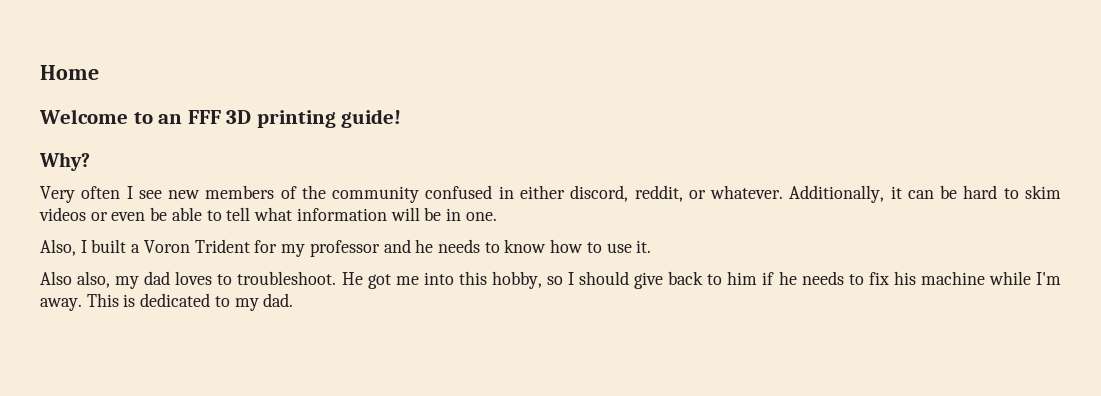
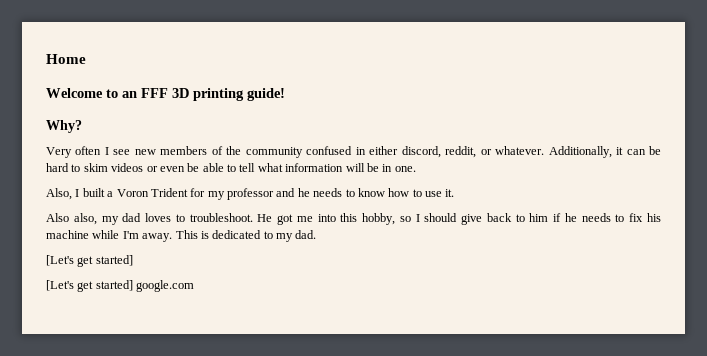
(294, 300) none -> [46,255,133,267] [46,280,195,292] // [Let's get started] // [Let's get started] google.com

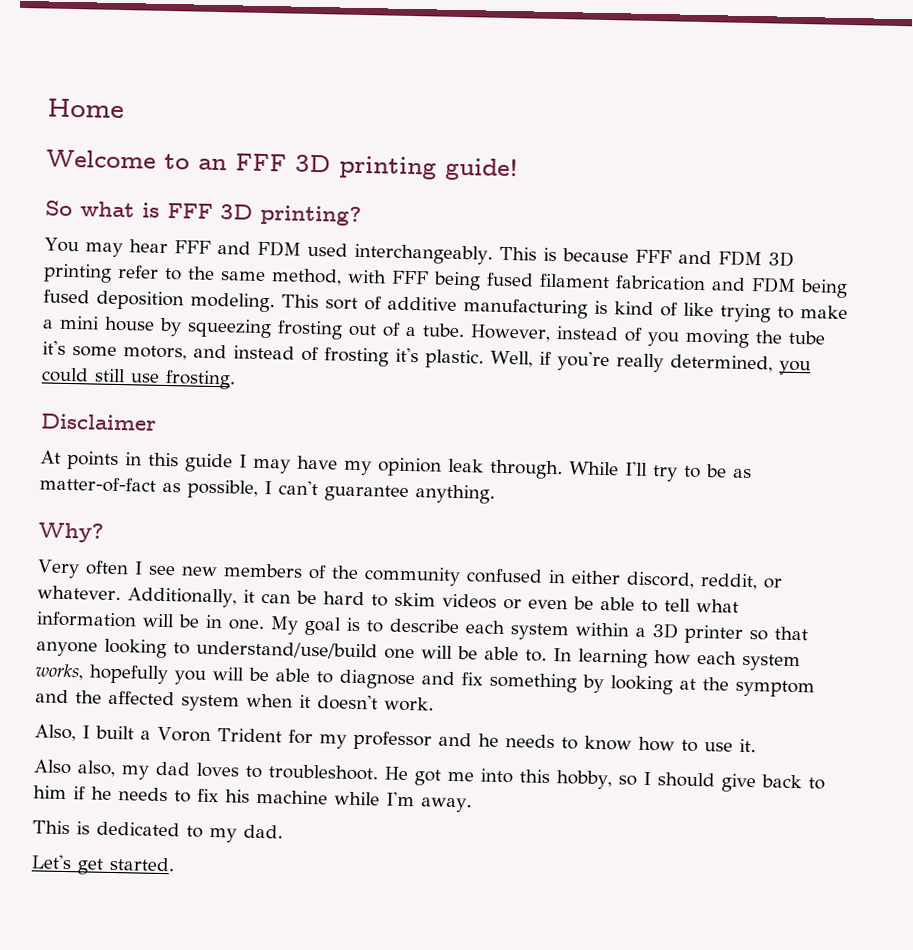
(285, 94) none -> [45,200,362,226] [44,237,794,267] [43,263,848,298] [43,289,848,323] [42,315,826,348] [42,340,811,376] [41,367,236,390] [40,413,157,431] [40,450,752,482] [39,476,495,504] // So what is FFF 3D printing? // You may hear FFF and FDM used interchangeably. This is because FFF and FDM 3D printing refer to the same method, with FFF being fused filament fabrication and FDM being fused deposition modeling. This sort of additive manufacturing is kind of like trying to make a mini house by squeezing frosting out of a tube. However, instead of you moving the tube it's some motors, and instead of frosting it's plastic. Well, if you're really determined, you could still use frosting. // Disclaimer // At points in this guide I may have my opinion leak through. While I'll try to be as matter-of-fact as possible, I can't guarantee anything.
(416, 169) none -> [270,616,808,644] [36,638,801,672] [35,663,815,698] [35,689,434,712] My goal is to describe each system within a 3D printer so that anyone looking to understand/use/build one will be able to. In learning how each system works, hopefully you will be able to diagnose and fix something by looking at the symptom and the affected system when it doesn't work.
(173, 237) none -> (472, 805) //
[46,255,133,267] [46,280,195,292] [Let's get started] // [Let's get started] google.com -> [31,854,175,875] Let's get started.

